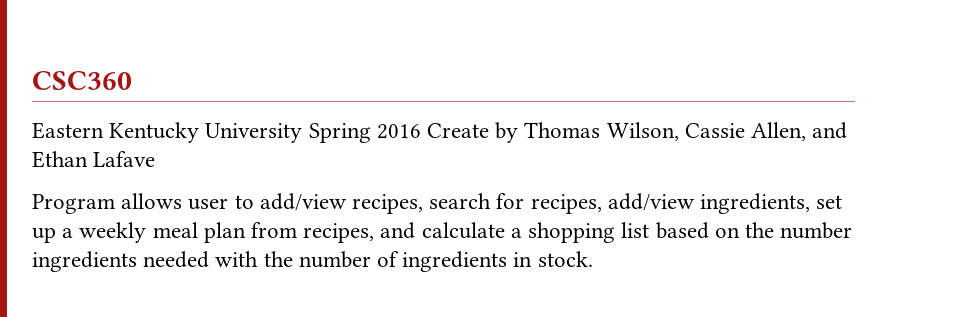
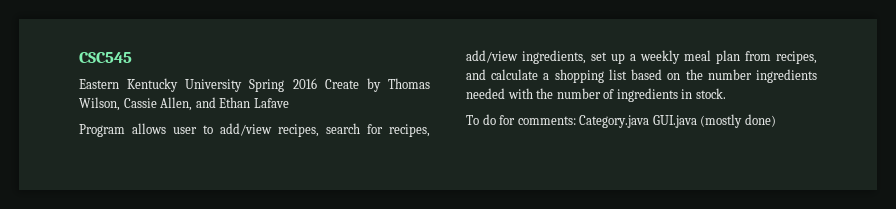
[32,71,132,90] CSC360 -> [79,52,132,63] CSC545
(593, 259) none -> [466,114,776,128] // To do for comments: Category.java GUI.java (mostly done)

